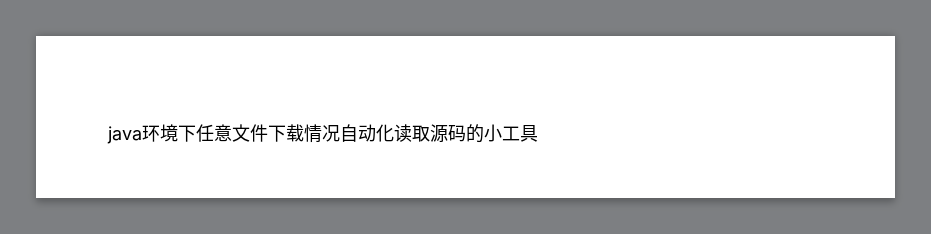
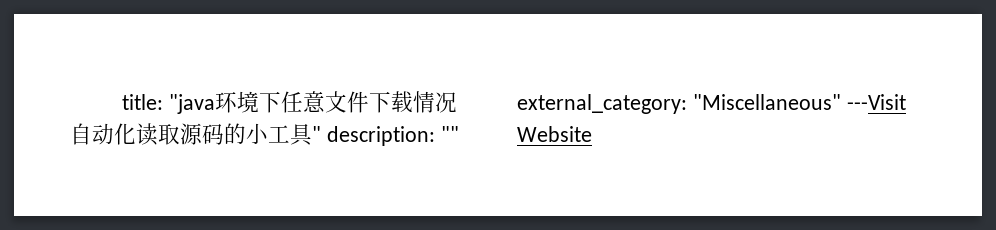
[107,126,142,144] java -> [122,94,216,114] title: "java
(538, 133) none -> [312,126,459,146] [517,94,906,114] [517,126,592,142] " description: "" external_category: "Miscellaneous" ---Visit Website

